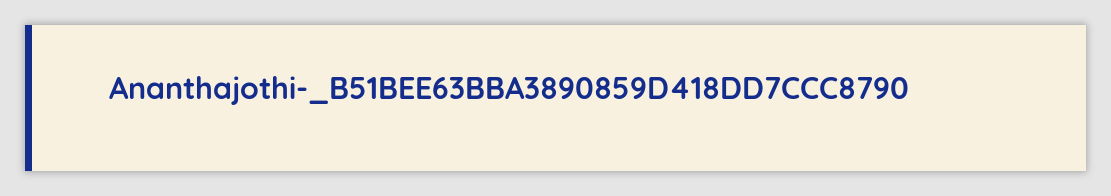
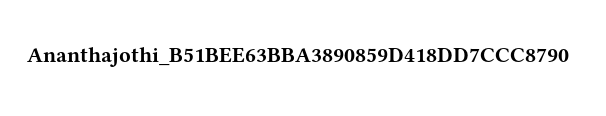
[109,76,909,105] Ananthajothi-_B51BEE63BBA3890859D418DD7CCC8790 -> [27,47,569,67] Ananthajothi_B51BEE63BBA3890859D418DD7CCC8790

